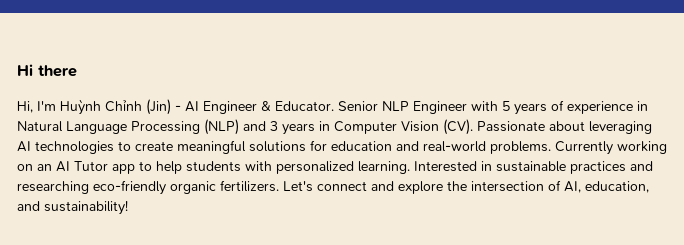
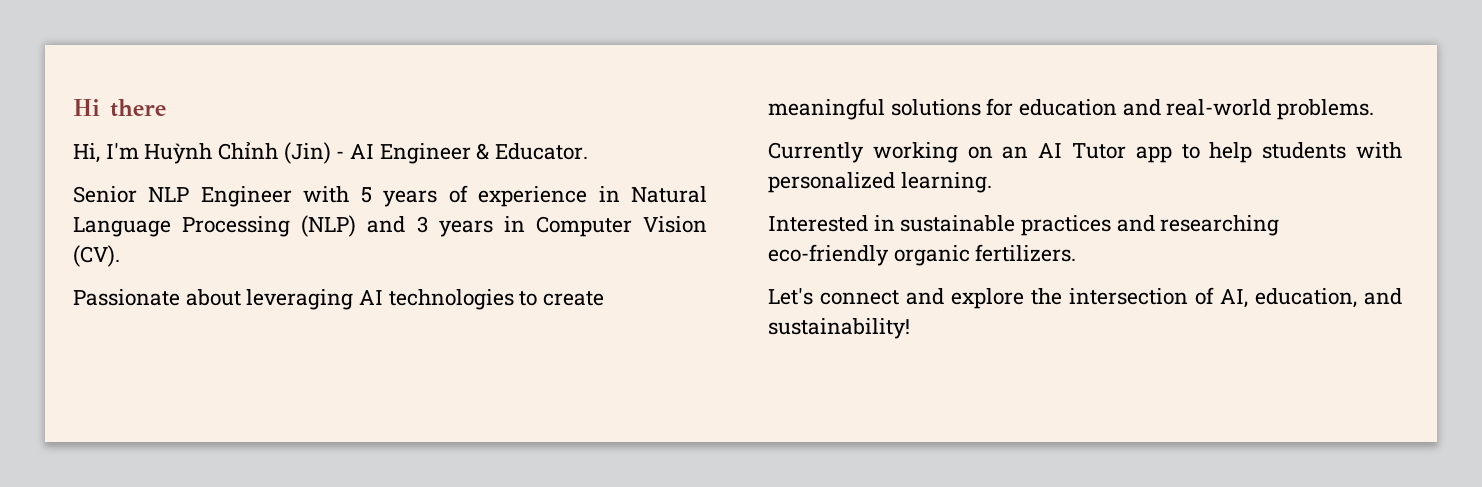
(334, 106) none -> (589, 151) //
(473, 127) none -> (120, 256) //
(551, 147) none -> (1375, 109) //
(410, 167) none -> (992, 182) //
(279, 186) none -> (1077, 253) //

